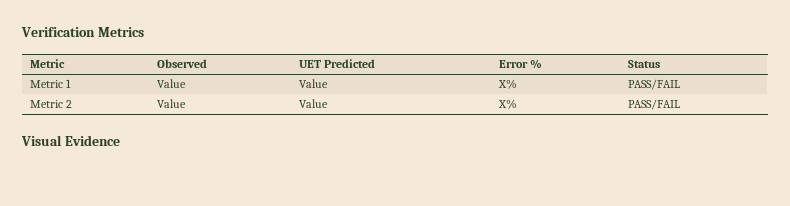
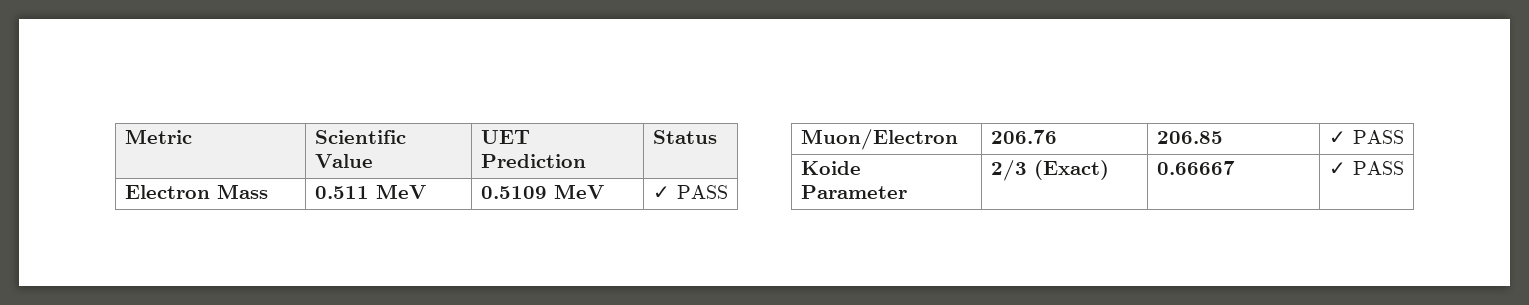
[21,27,144,37] [29,59,65,68] [156,59,207,68] Verification Metrics // Metric | Observed -> [124,129,192,144] [314,130,406,144] [314,154,373,168] Metric | Scientific Value
[323,59,375,68] [498,59,542,69] [627,60,660,68] [29,79,71,88] [156,79,186,88] [298,79,328,88] [497,79,517,89] [627,79,680,90] [29,100,72,108] [156,99,186,108] [298,99,328,108] [497,99,517,109] [627,99,680,110] [21,135,120,146] Predicted | Error % | Status // Metric 1 | Value | Value | X% | PASS/FAIL // Metric 2 | Value | Value | X% | PASS/FAIL // Visual Evidence -> [480,154,586,168] [652,130,717,144] [124,184,268,199] [314,184,426,199] [480,184,604,199] [652,185,728,199] [800,129,958,150] [990,130,1057,144] [1156,131,1223,144] [1328,130,1404,144] [800,161,861,175] [800,185,907,199] [990,160,1109,181] [1156,161,1235,175] [1328,161,1404,175] Prediction | Status // Electron Mass | 0.511 MeV | 0.5109 MeV | ✓ PASS // Muon/Electron | 206.76 | 206.85 | ✓ PASS // Koide Parameter | 2/3 (Exact) | 0.66667 | ✓ PASS

